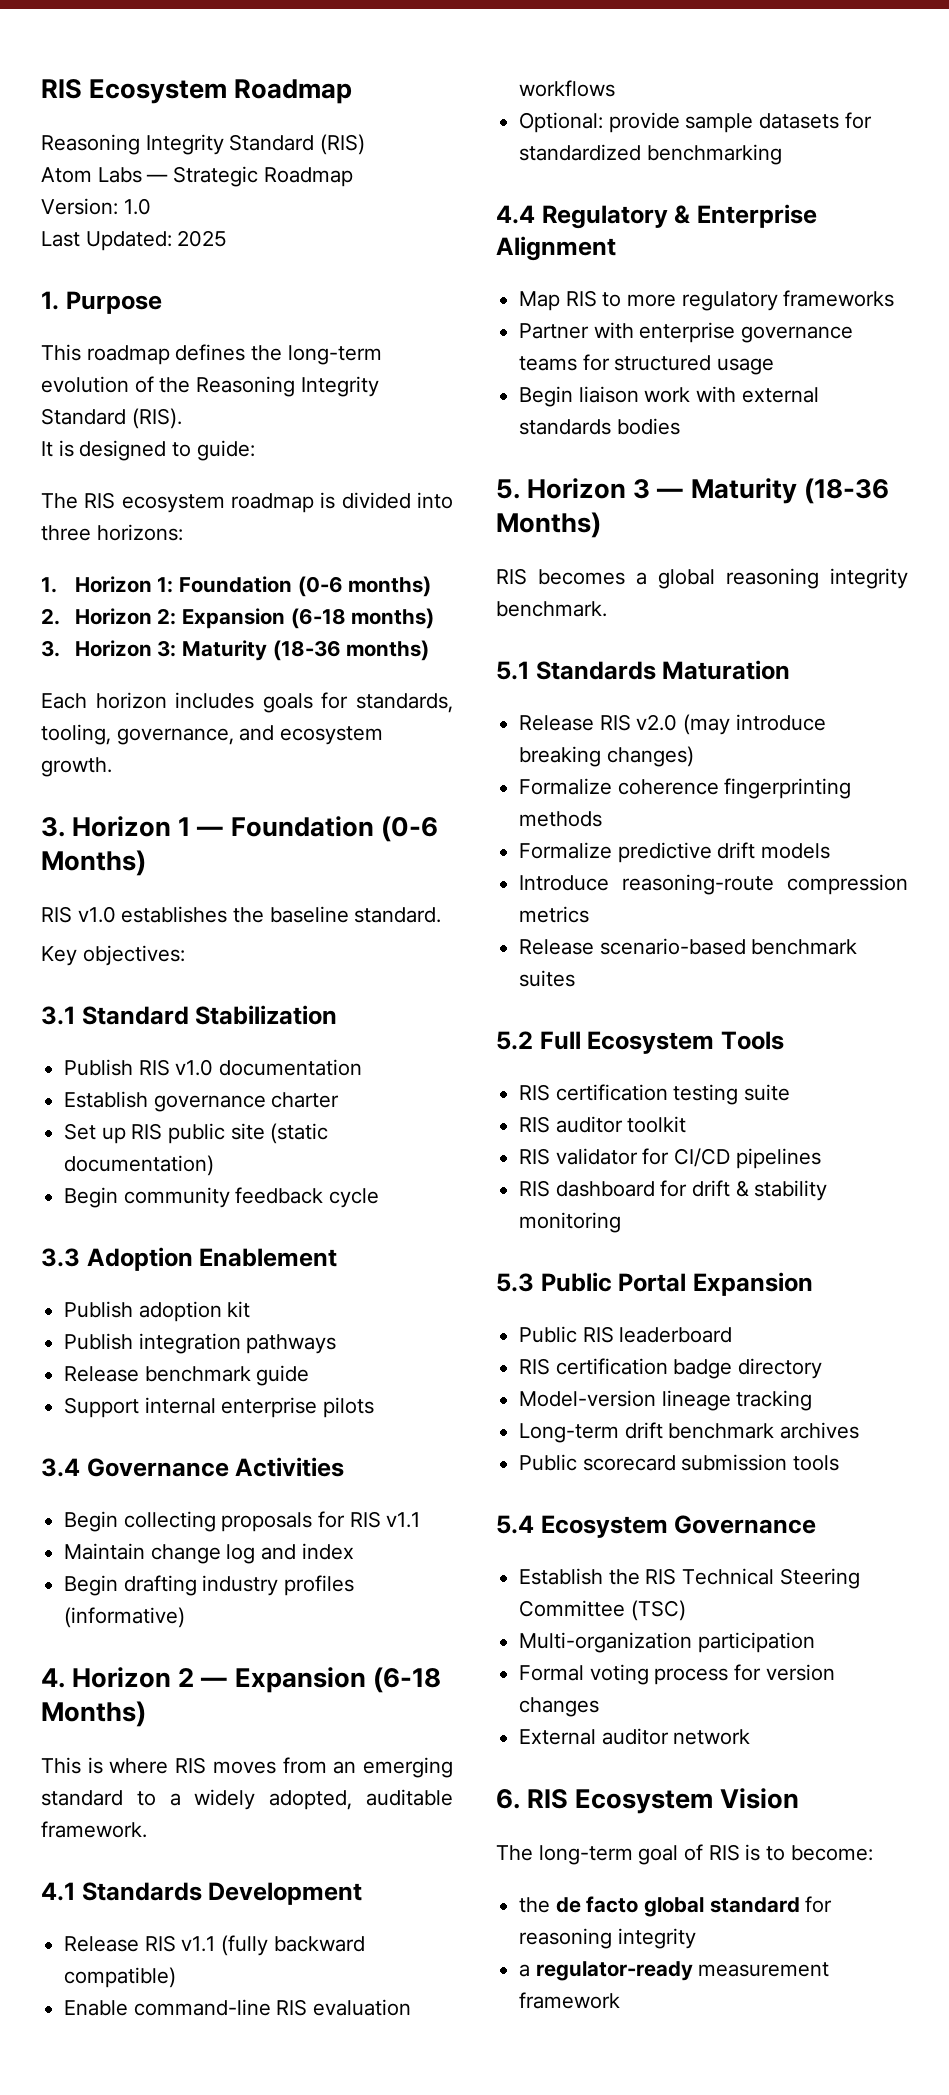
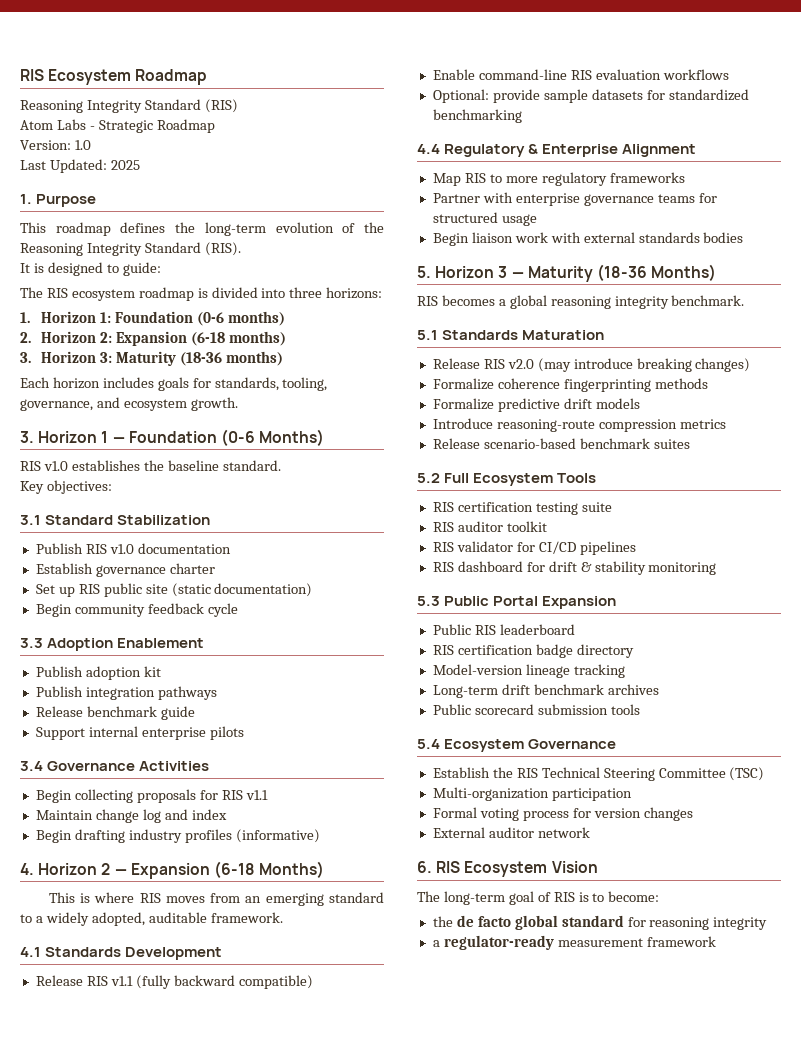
[146,174,169,182] — -> [89,126,95,130] -

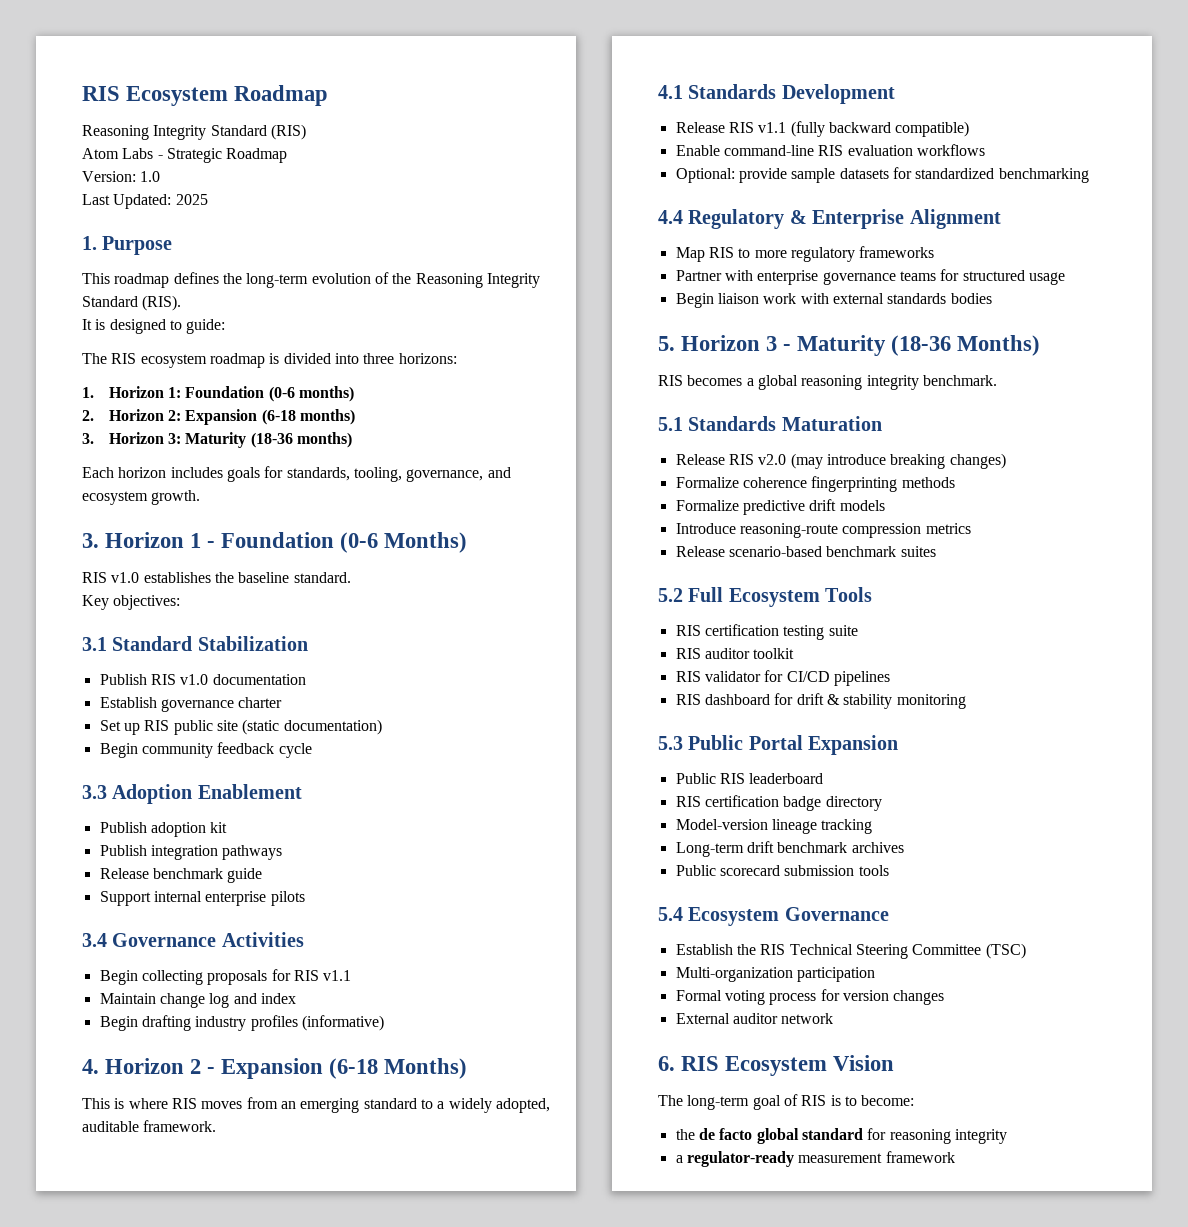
[112,437,125,443] — -> [207,541,216,548] -
[114,869,127,875] — -> [207,1067,216,1074] -
[511,272,524,278] — -> [783,344,792,351] -

